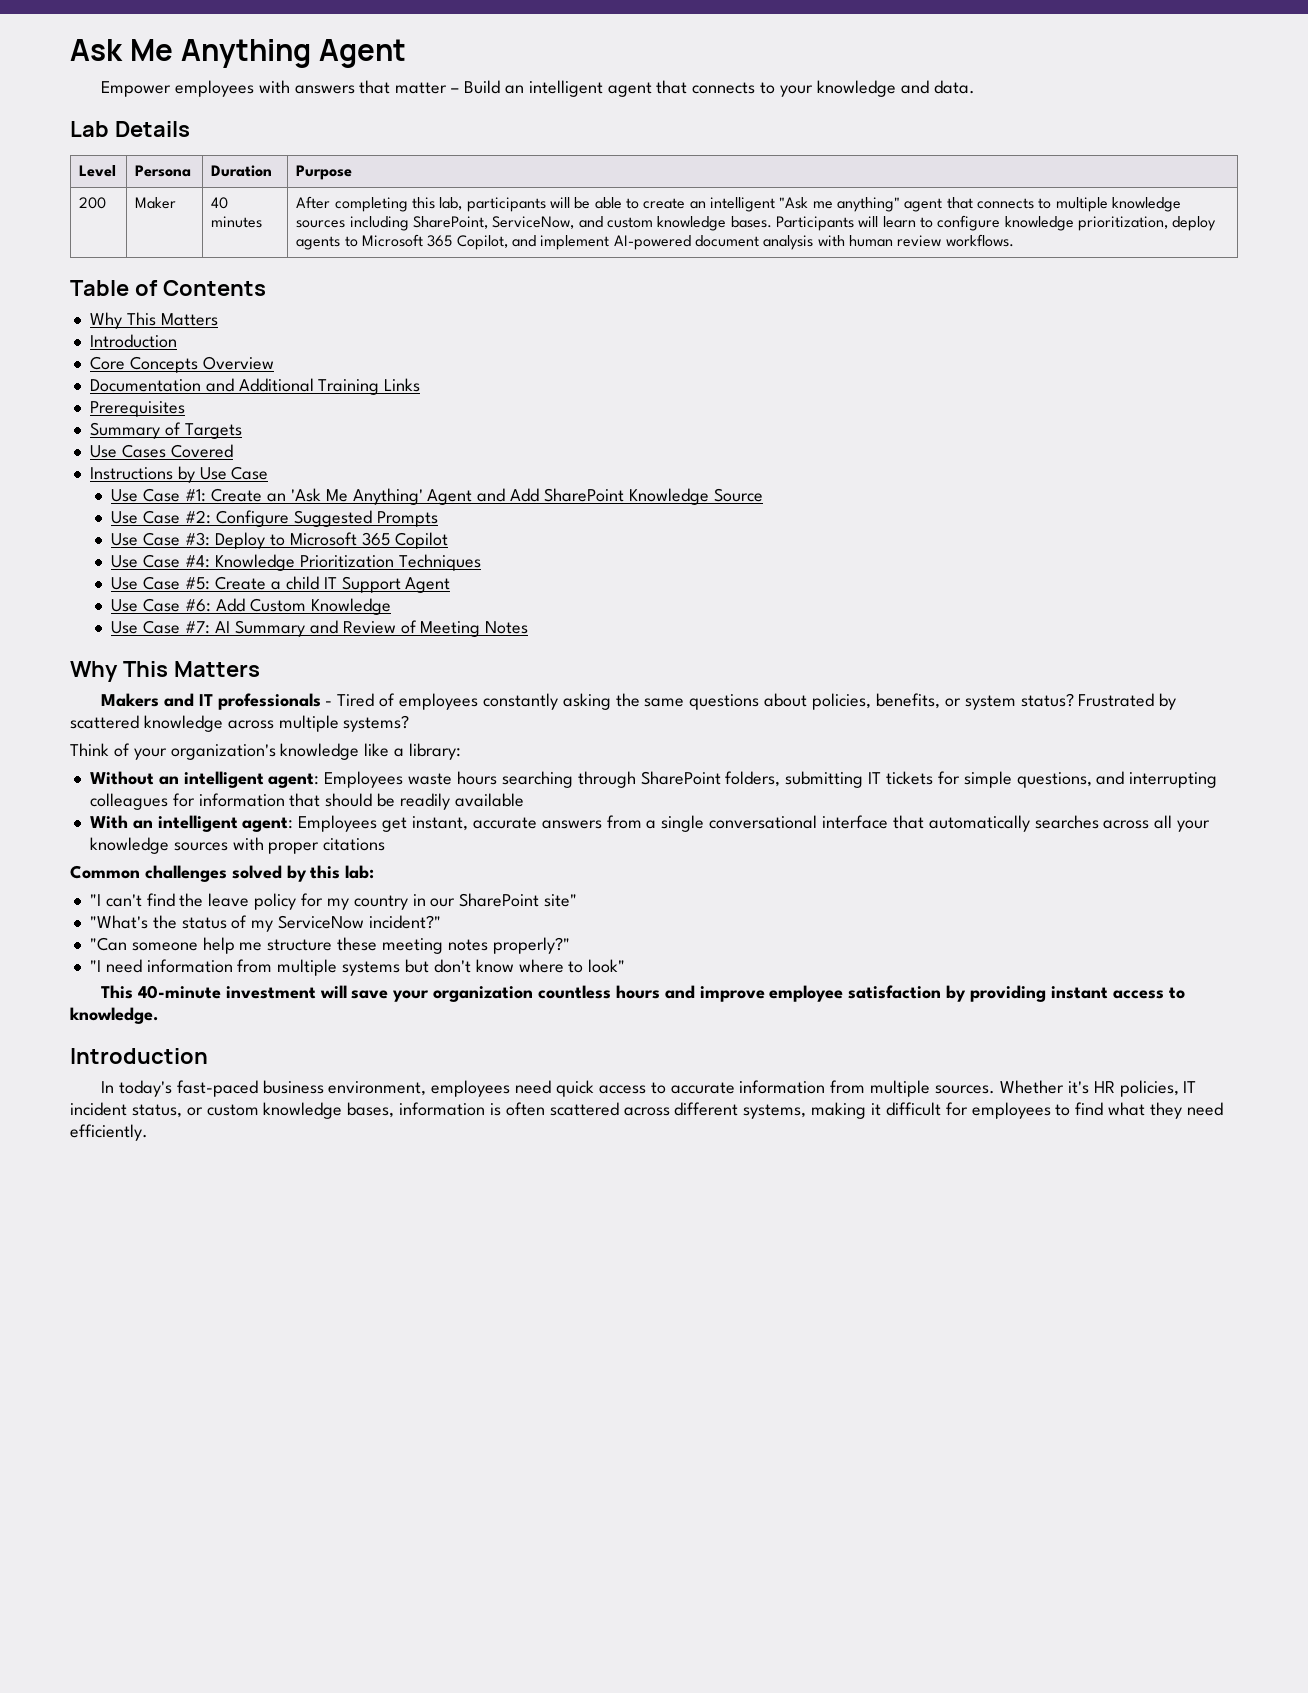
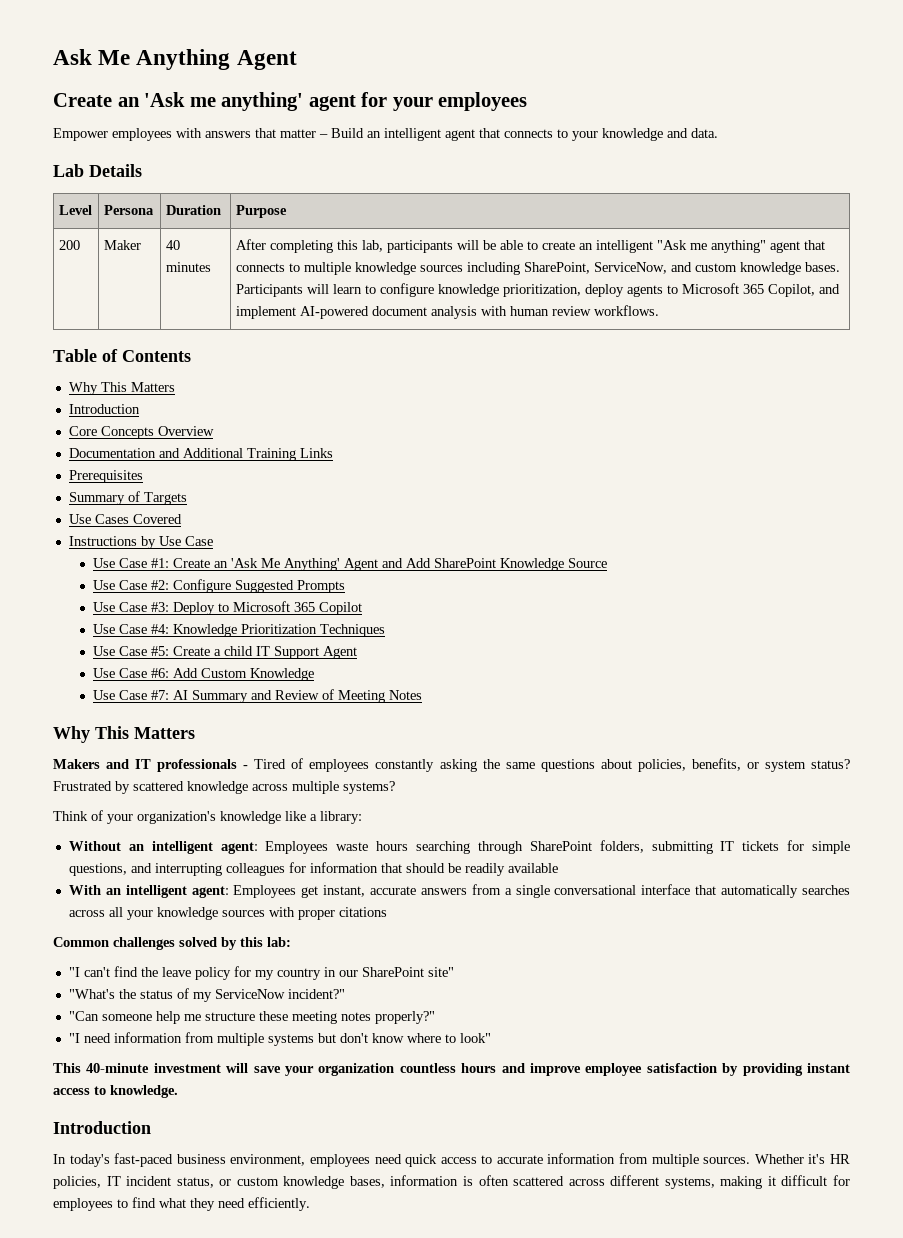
(406, 53) none -> [53,92,528,111] // Create an 'Ask me anything' agent for your employees

